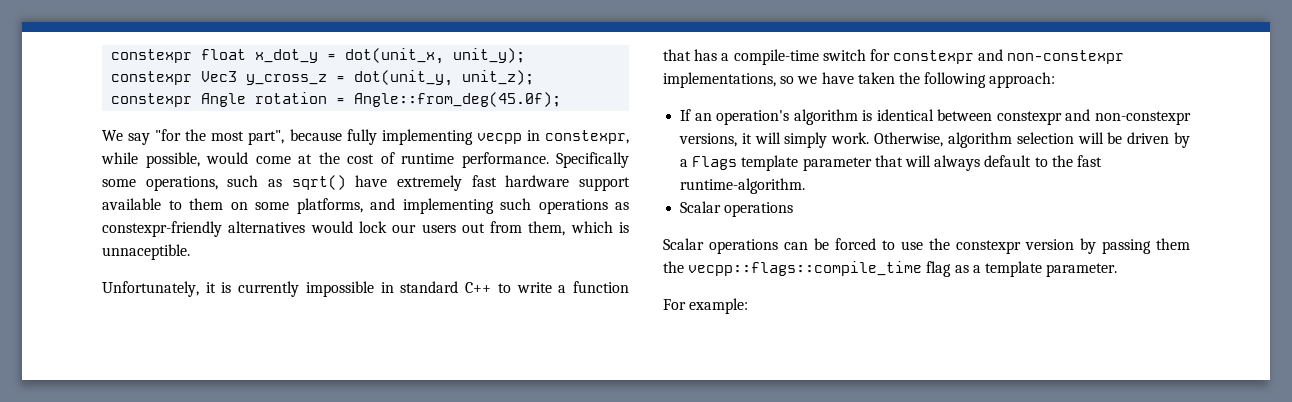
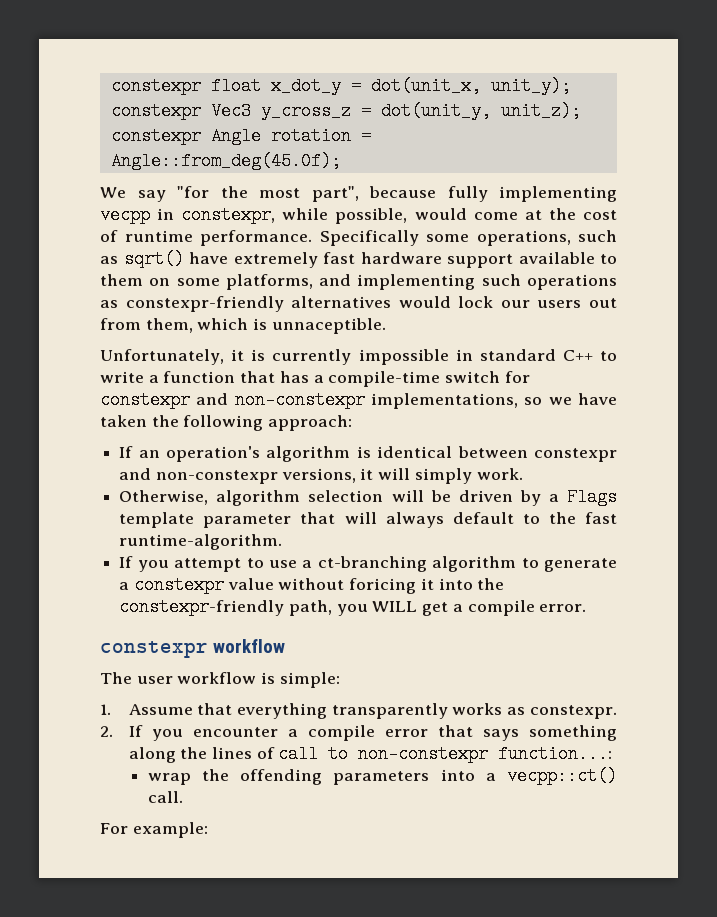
(870, 138) none -> (523, 474) //
[680,201,794,217] [663,238,1190,254] [663,261,1118,277] Scalar operations // Scalar operations can be forced to use the constexpr version by passing them the vecpp::flags::compile_time flag as a template parameter. -> [119,556,617,572] [119,576,505,594] [119,598,587,616] [100,639,286,658] [100,672,340,688] [100,703,617,719] [100,725,617,741] [128,745,613,763] [147,767,618,785] [147,791,183,803] If you attempt to use a ct-branching algorithm to generate a constexpr value without foricing it into the constexpr-friendly path, you WILL get a compile error. // constexpr workflow // The user workflow is simple: // 1. Assume that everything transparently works as constexpr. // 2. If you encounter a compile error that says something along the lines of call to non-constexpr function...: // wrap the offending parameters into a vecpp::ct() call.

